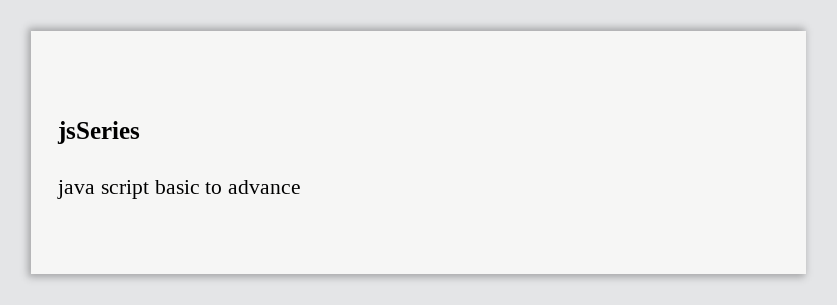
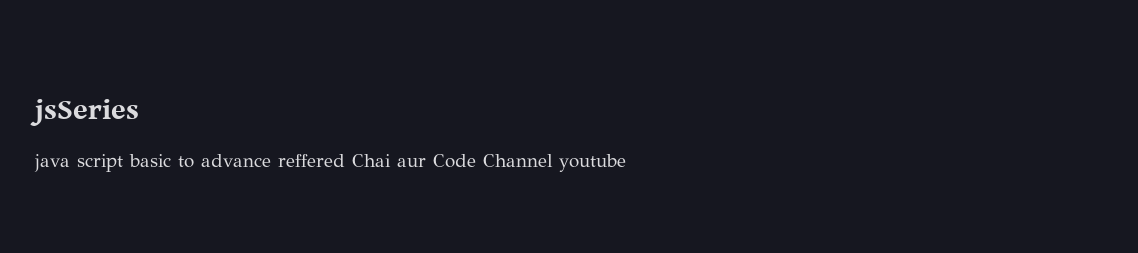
(302, 187) none -> [278,154,626,172] reffered Chai aur Code Channel youtube

